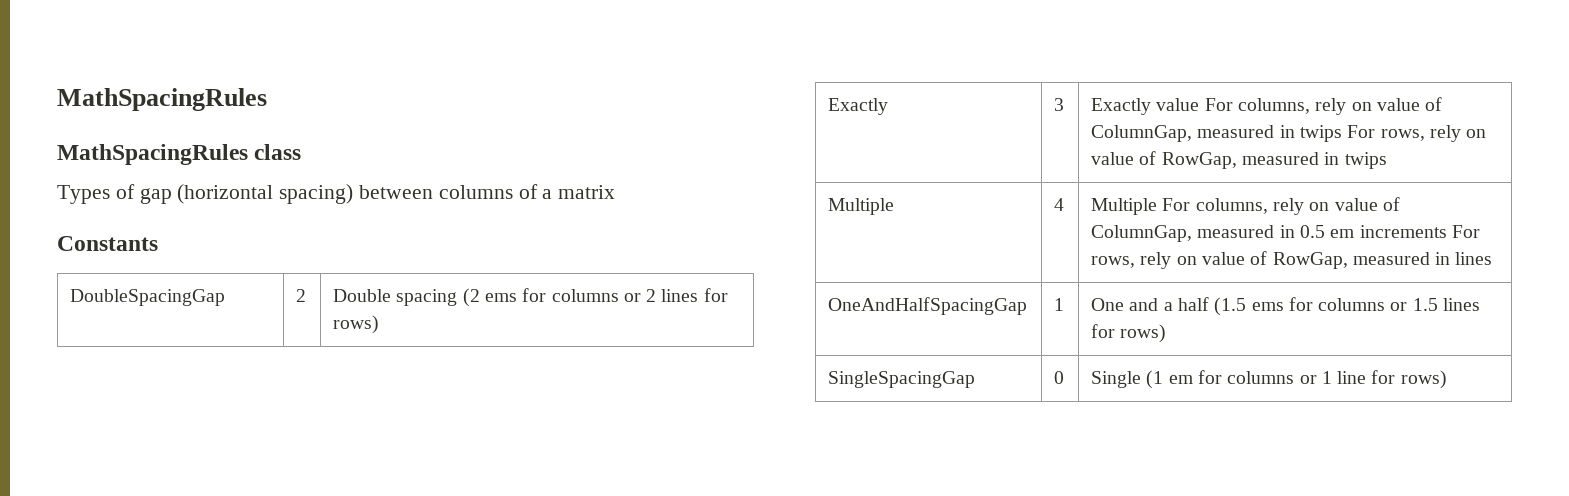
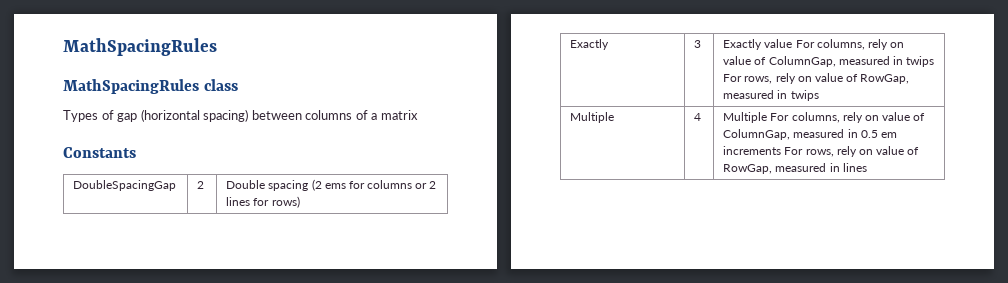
[828,297,1028,315] [1054,298,1065,311] [1091,297,1480,316] [1091,324,1167,343] [828,371,976,388] [1054,371,1065,384] [1091,370,1447,389] // OneAndHalfSpacingGap | 1 | One and a half (1.5 ems for columns or 1.5 lines for rows) // SingleSpacingGap | 0 | Single (1 em for columns or 1 line for rows) -> (867, 167) none

